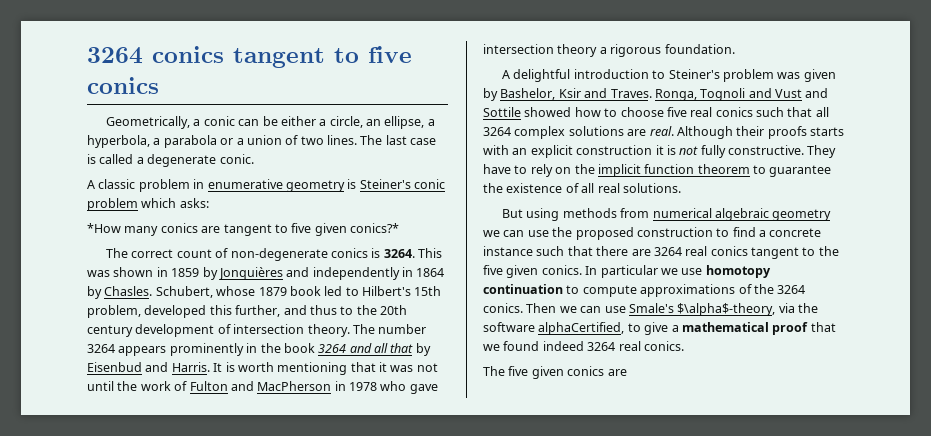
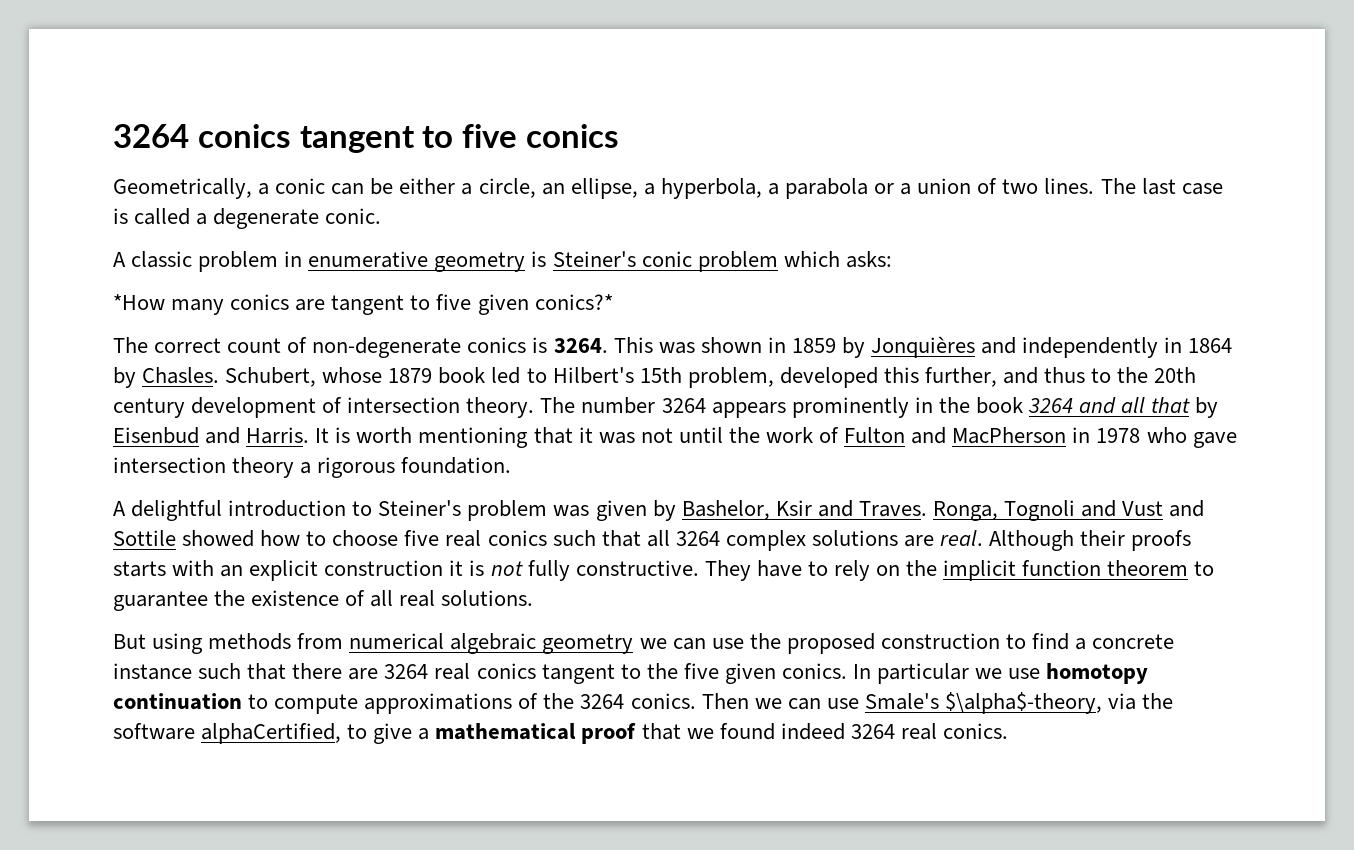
[483,366,627,379] // The five given conics are -> (1008, 731) none

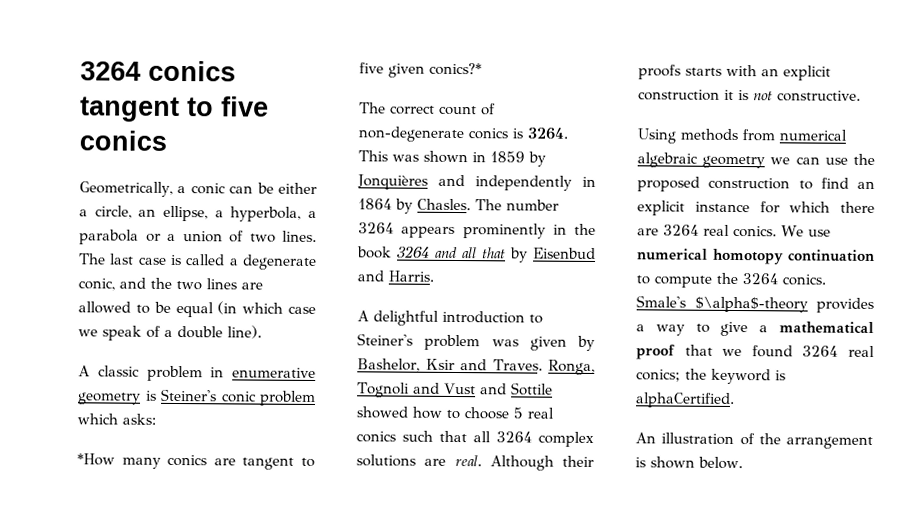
[325,208,382,224] conic. -> [78,277,263,291] [78,301,316,318] [78,325,262,341] conic, and the two lines are allowed to be equal (in which case we speak of a double line).
[225,367,1197,388] [113,397,535,418] Schubert, whose 1879 book led to Hilbert's 15th problem, developed this further, and thus to the 20th century development of intersection theory. -> (471, 204) none
[315,427,1237,448] [113,457,512,478] It is worth mentioning that it was not until the work of Fulton and MacPherson in 1978 who gave intersection theory a rigorous foundation. -> (434, 276) none
[404,530,440,546] five -> [513,407,523,419] 5
[527,560,570,581] fully -> (773, 96) none
[704,560,1215,581] [113,590,534,611] [113,633,204,654] They have to rely on the implicit function theorem to guarantee the existence of all real solutions. // But using -> [637,128,676,144] // Using
[1075,634,1175,650] [113,663,1041,684] a concrete instance such that there are 3264 real conics tangent to the five given conics. In particular we use -> [857,180,875,189] [637,200,875,216] [637,224,831,238] [637,248,708,261] an explicit instance for which there are 3264 real conics. We use numerical
[364,693,539,714] approximations of -> (712, 281) none
[701,692,1174,714] [113,723,342,744] Then we can use Smale's $\alpha$-theory, via the software alphaCertified, -> [636,295,874,313] [636,324,685,336] Smale's $\alpha$-theory provides a way
[780,723,1008,740] indeed 3264 real conics. -> [802,345,875,357] [636,368,786,385] [635,392,735,408] [635,432,873,449] [635,456,743,470] 3264 real conics; the keyword is alphaCertified. // An illustration of the arrangement is shown below.

